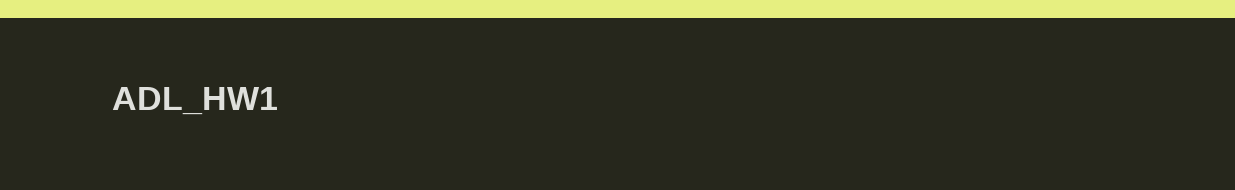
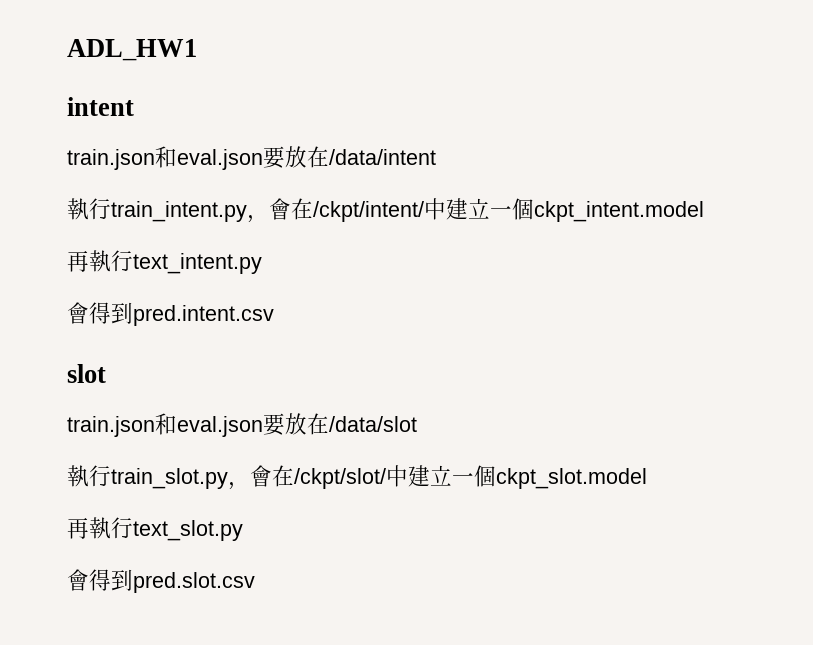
(278, 101) none -> [67,97,134,116] [67,146,436,170] [67,198,704,223] [67,250,262,274] [67,302,274,326] [67,364,106,383] [67,413,417,437] [67,465,647,490] [67,517,243,541] [67,569,255,593] // intent // train.json和eval.json要放在/data/intent // 執行train_intent.py，會在/ckpt/intent/中建立一個ckpt_intent.model // 再執行text_intent.py // 會得到pred.intent.csv // slot // train.json和eval.json要放在/data/slot // 執行train_slot.py，會在/ckpt/slot/中建立一個ckpt_slot.model // 再執行text_slot.py // 會得到pred.slot.csv

